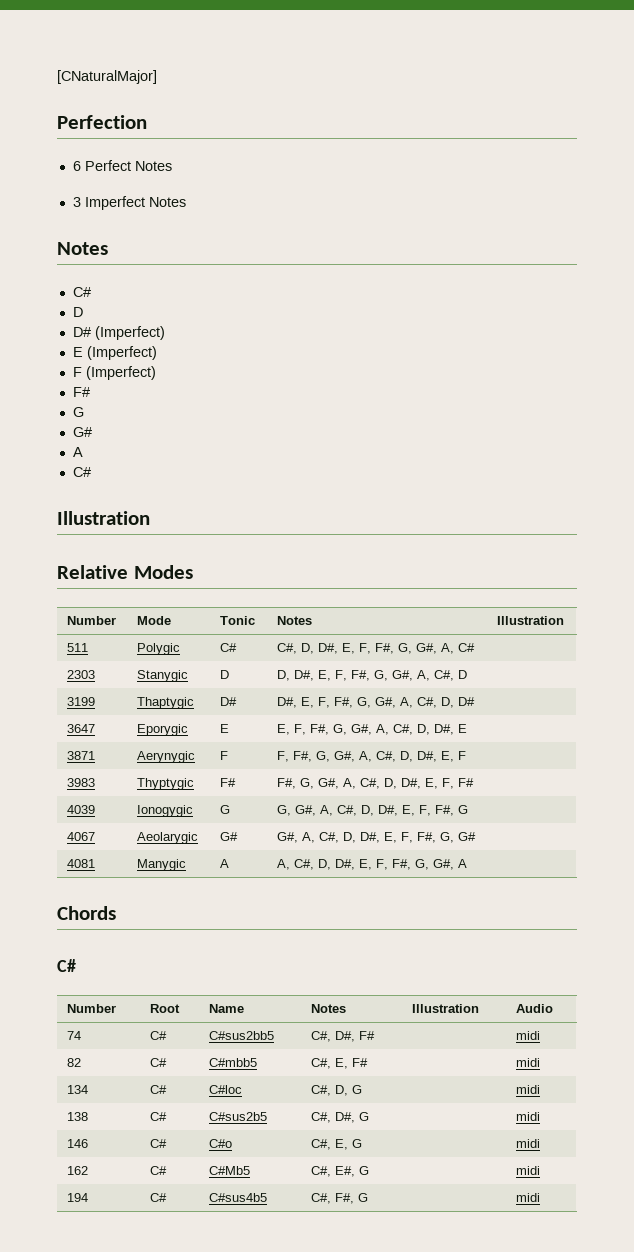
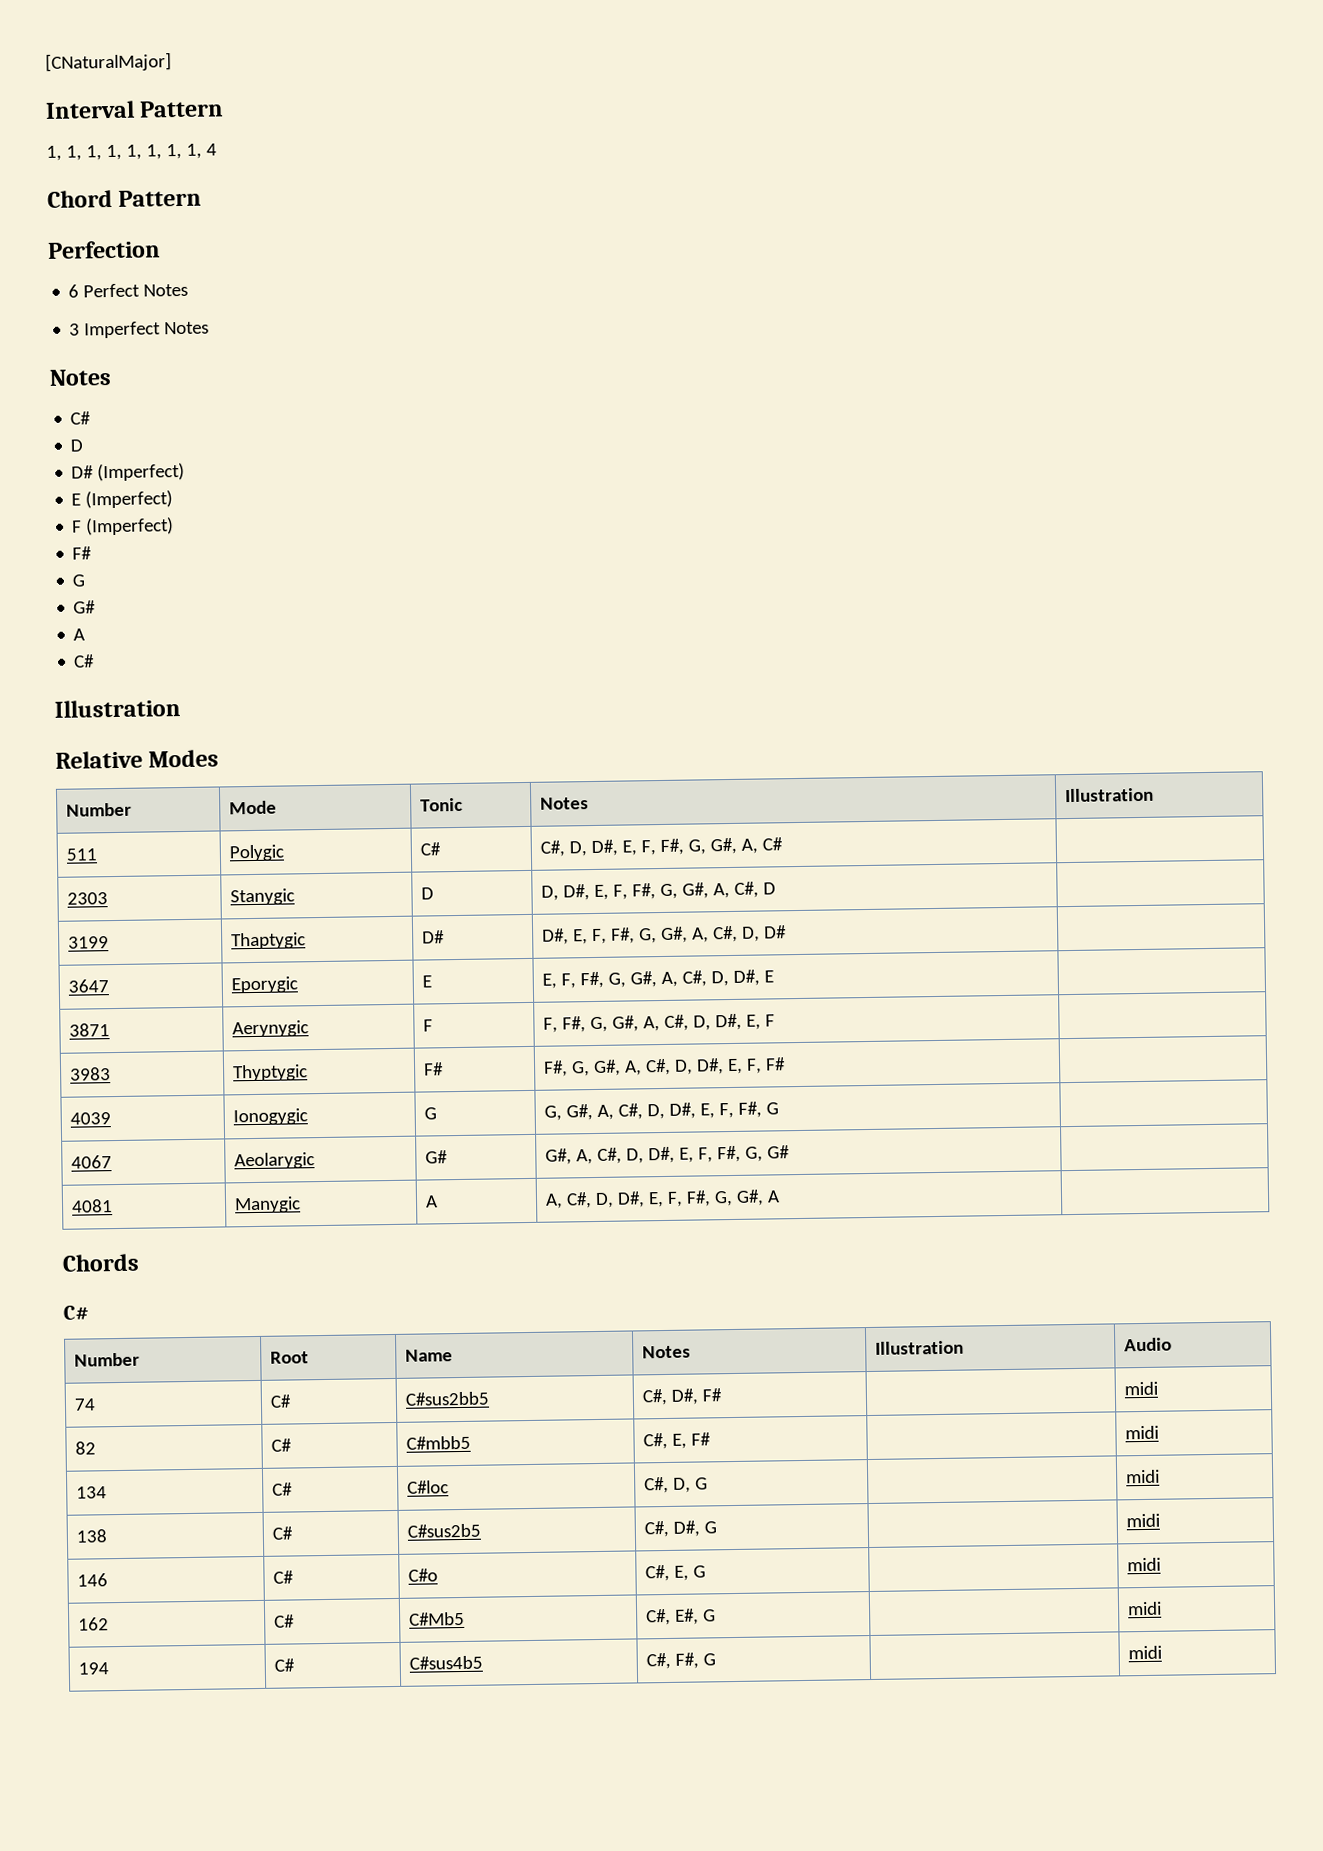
(157, 77) none -> [45,100,225,119] [46,143,217,161] [47,189,203,208] // Interval Pattern // 1, 1, 1, 1, 1, 1, 1, 1, 4 // Chord Pattern

